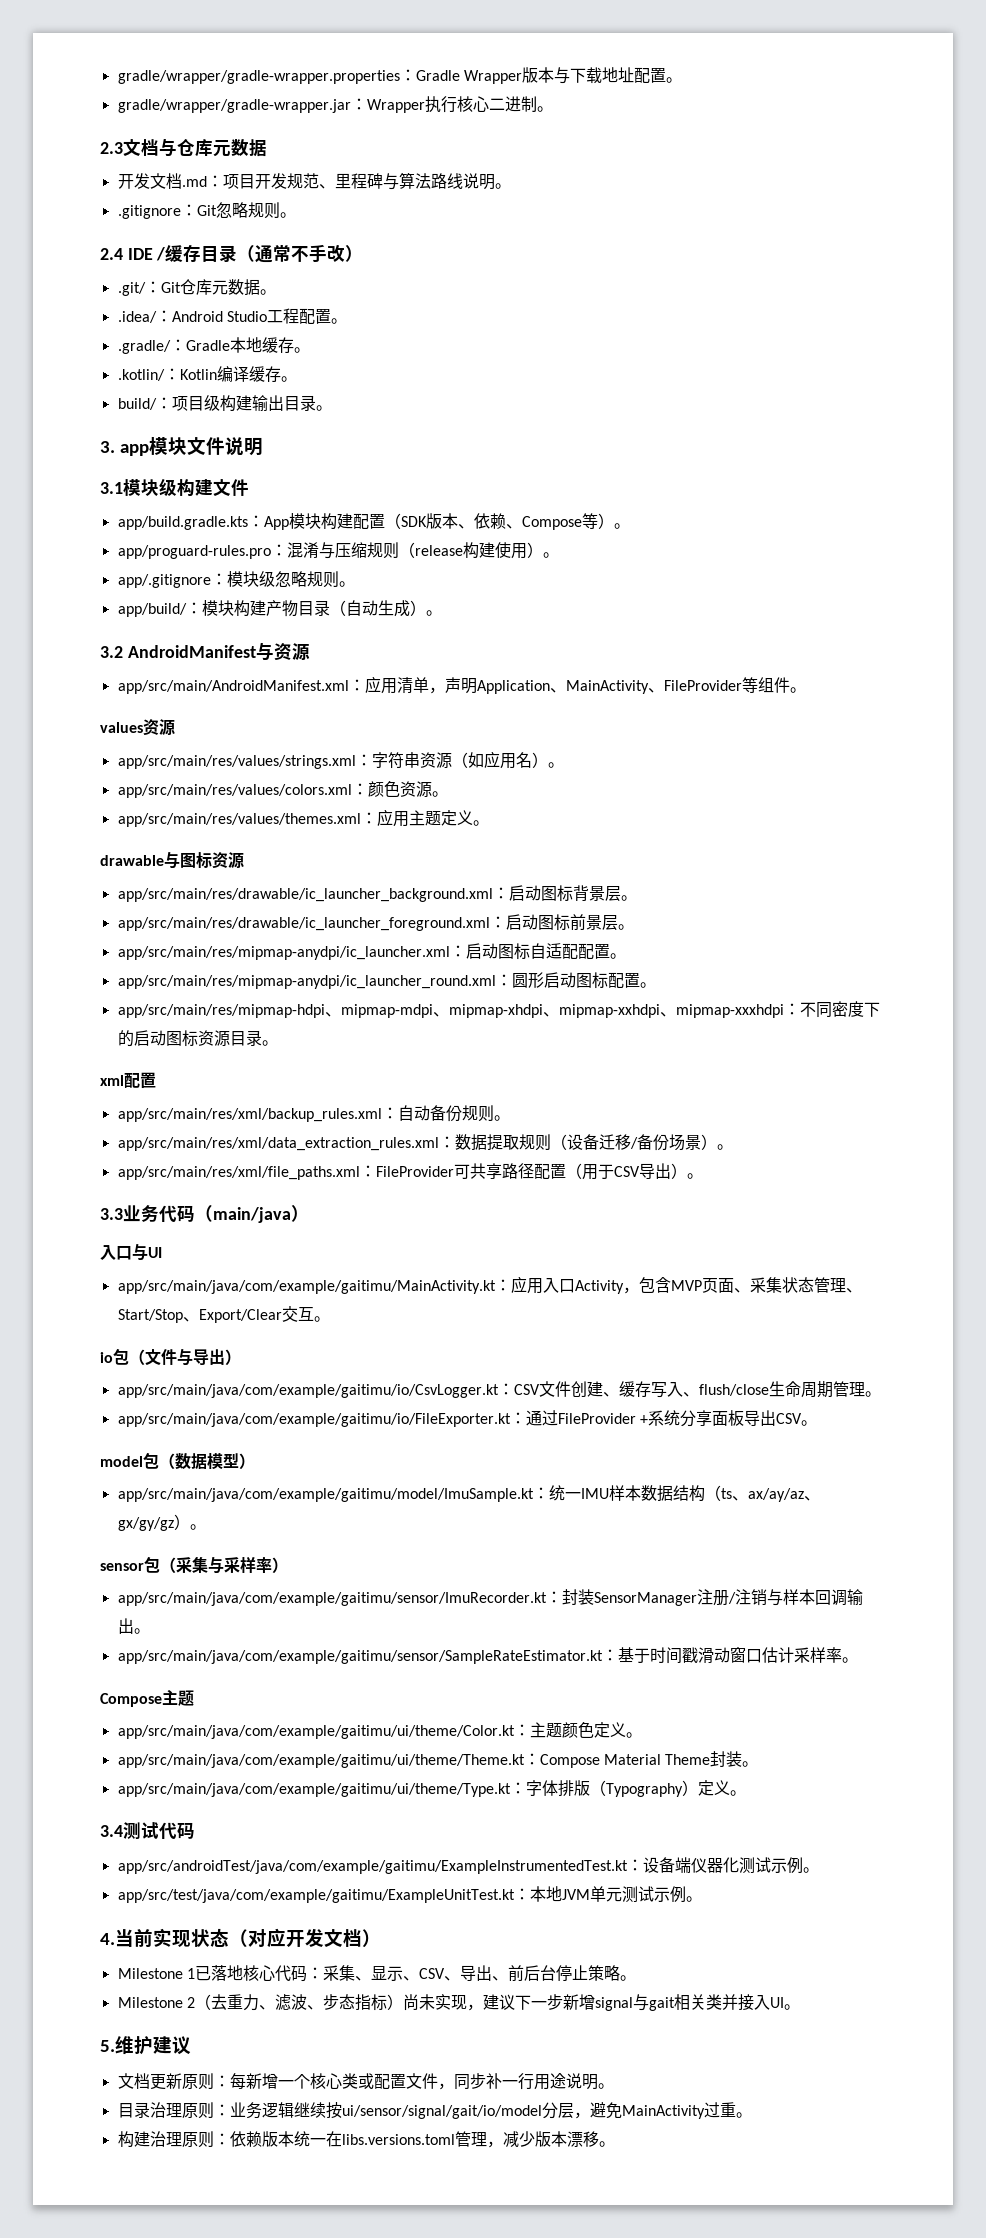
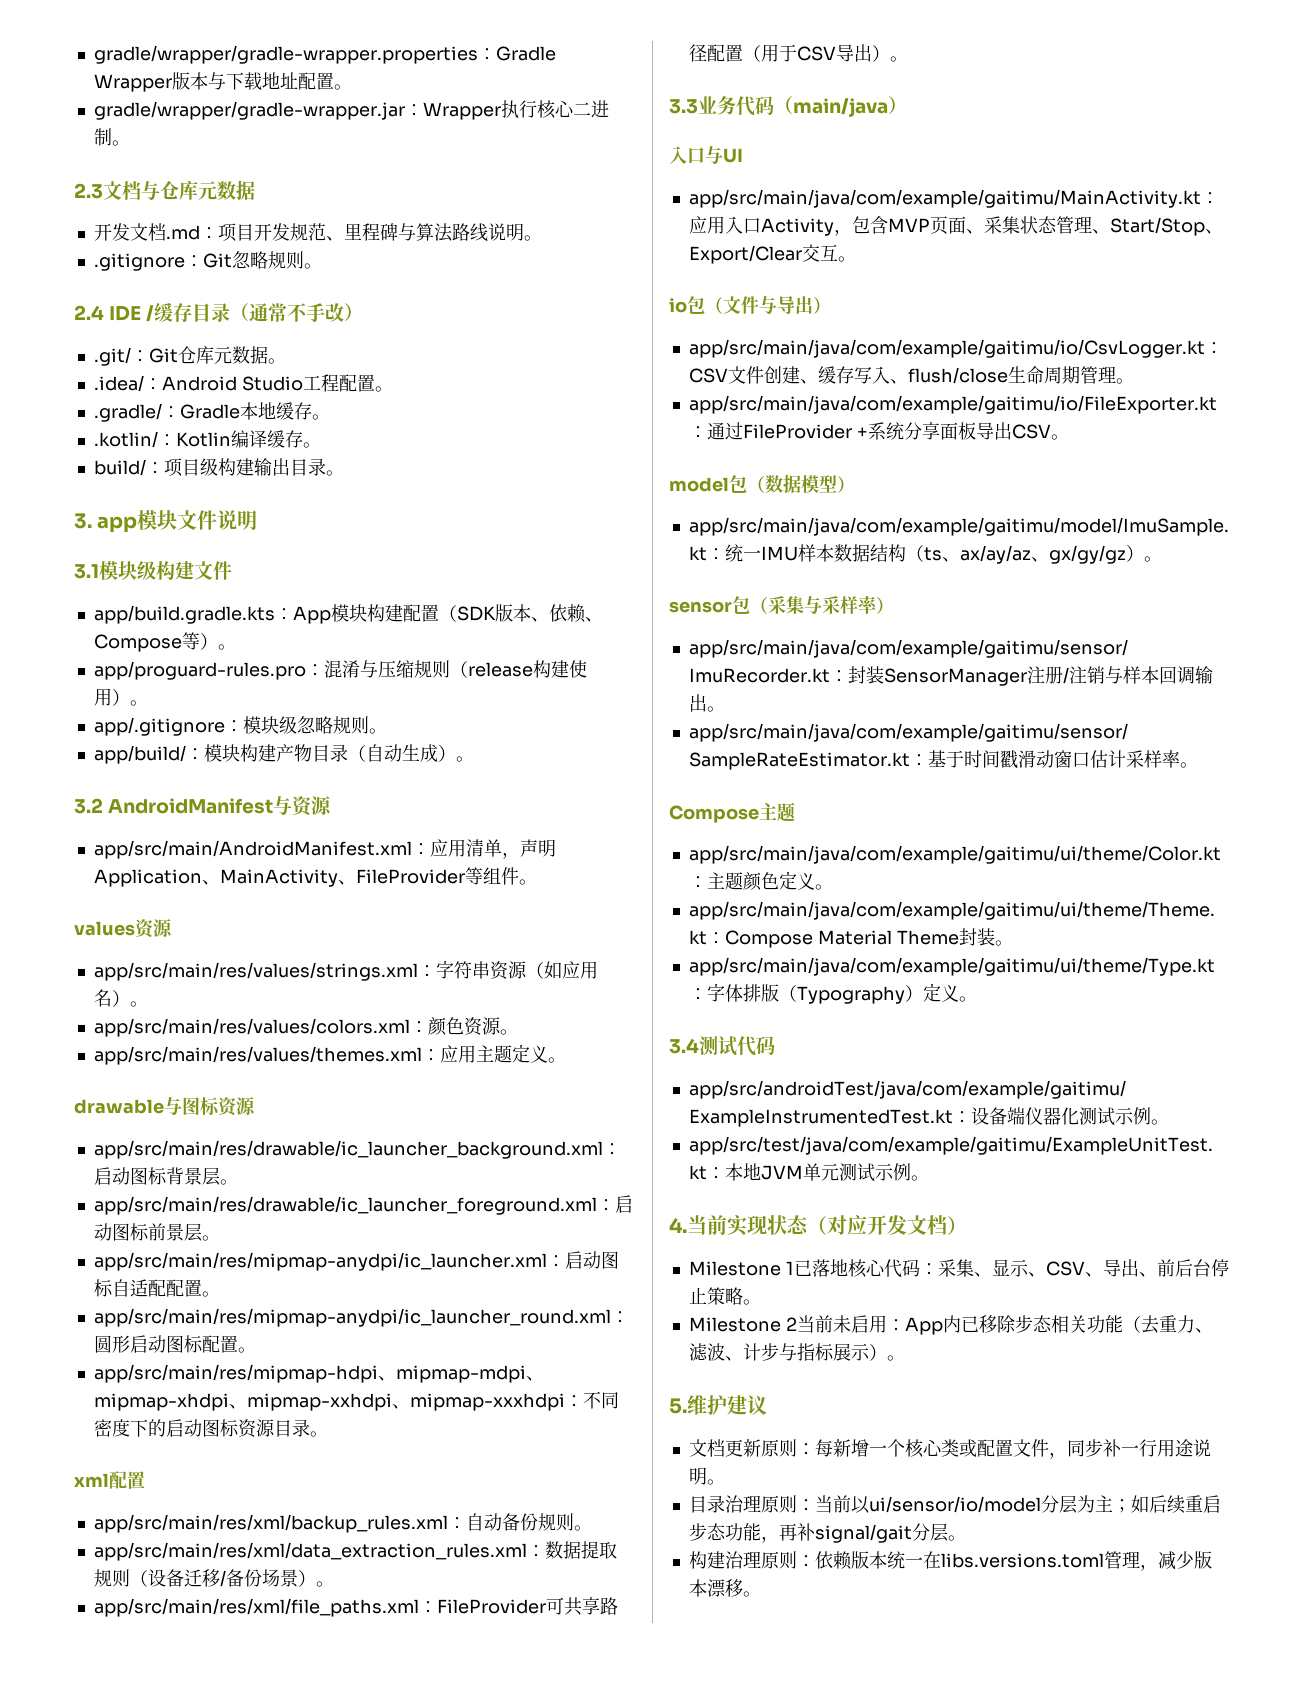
[194,1994,784,2011] （去重力、滤波、步态指标）尚未实现，建议下一步新增signal与gait相关类并接入UI -> [796,1315,1213,1335] [688,1343,887,1361] 当前未启用：App内已移除步态相关功能（去重力、滤波、计步与指标展示）
[229,2102,736,2119] 业务逻辑继续按ui/sensor/signal/gait/io/model分层，避免MainActivity过重 -> [814,1495,1221,1514] [688,1523,948,1543] 当前以ui/sensor/io/model分层为主；如后续重启步态功能，再补signal/gait分层

